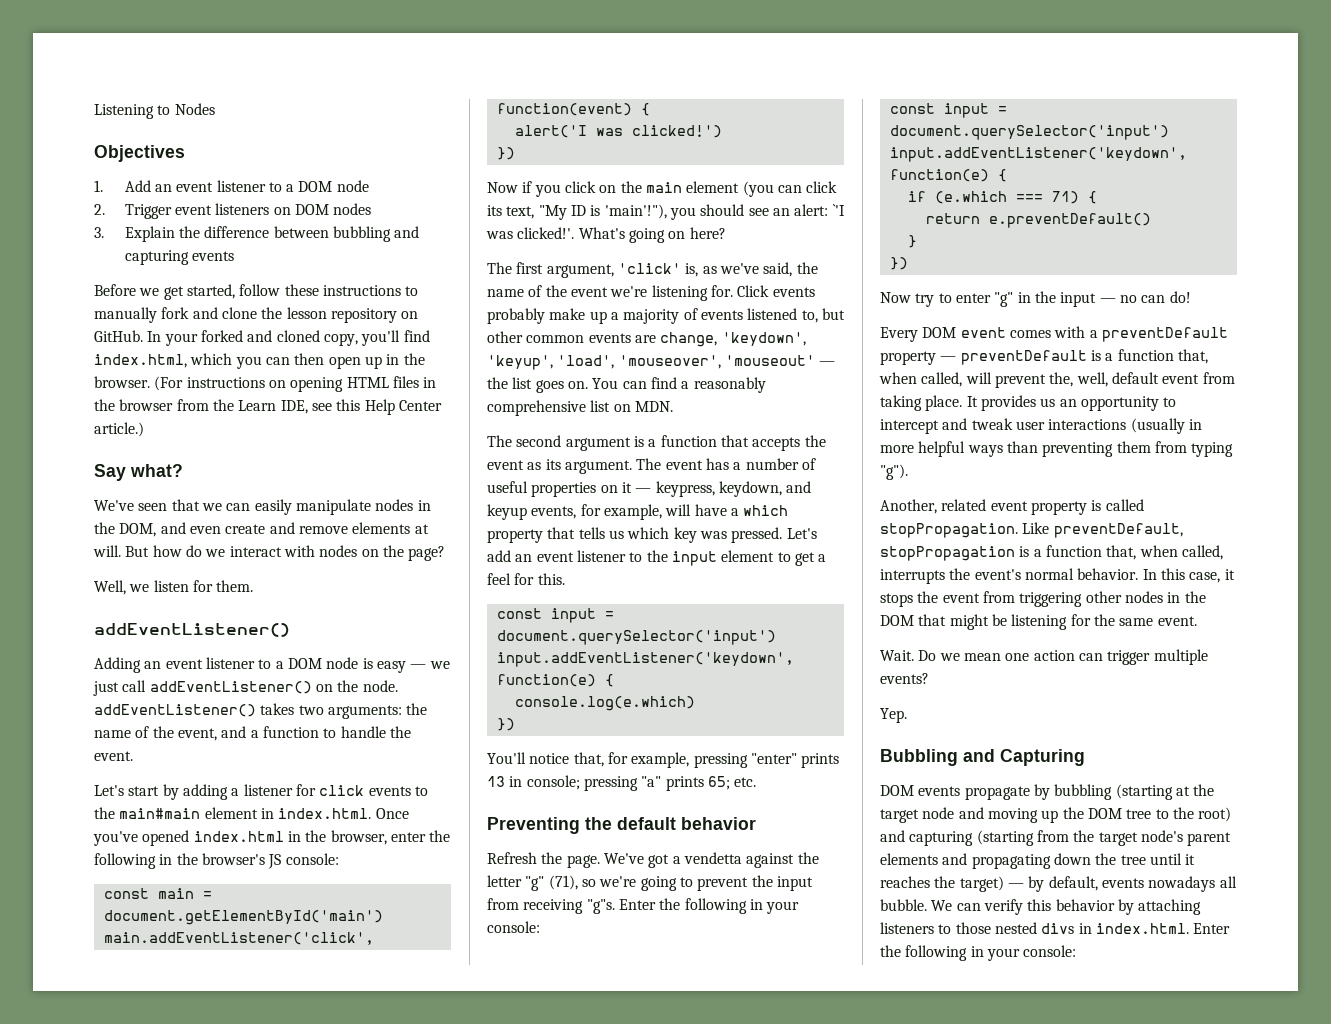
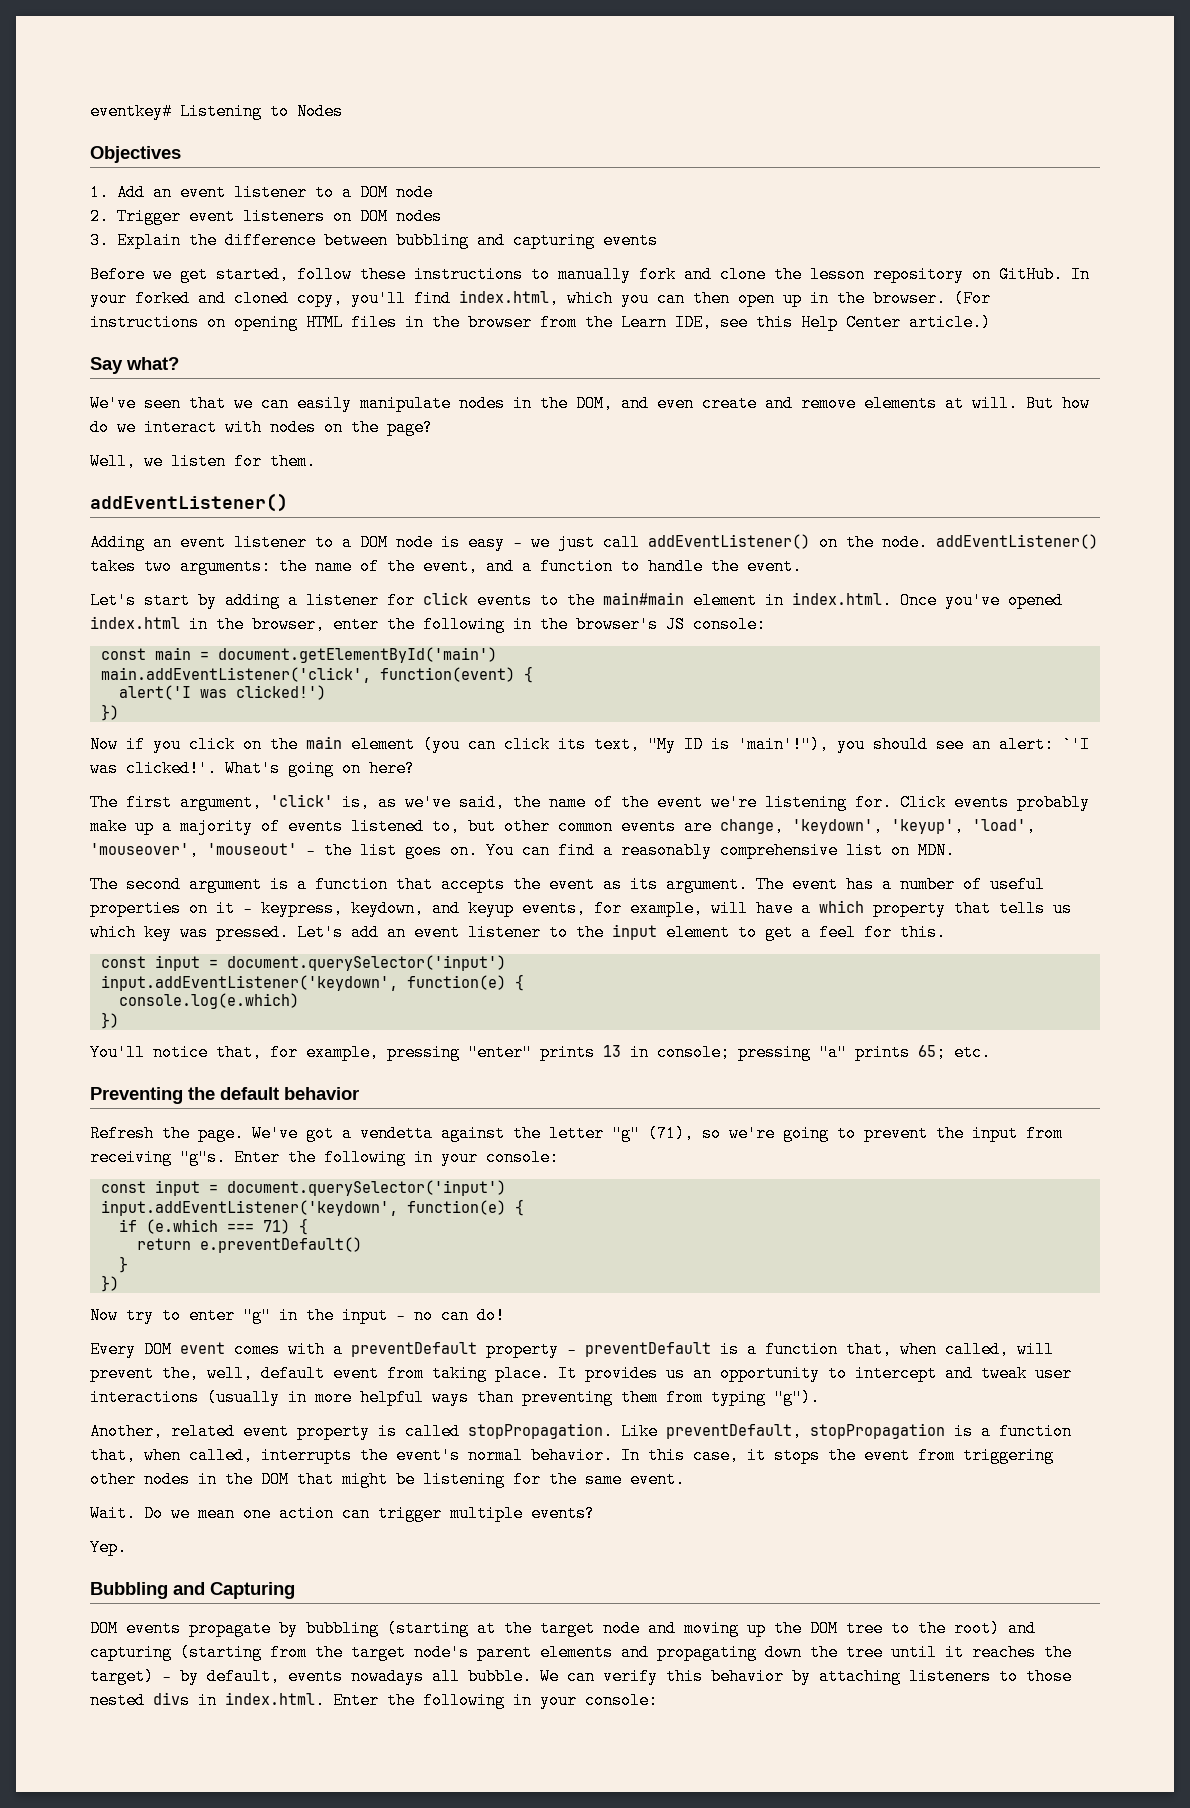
(94, 111) none -> [90,103,172,120] eventkey#

